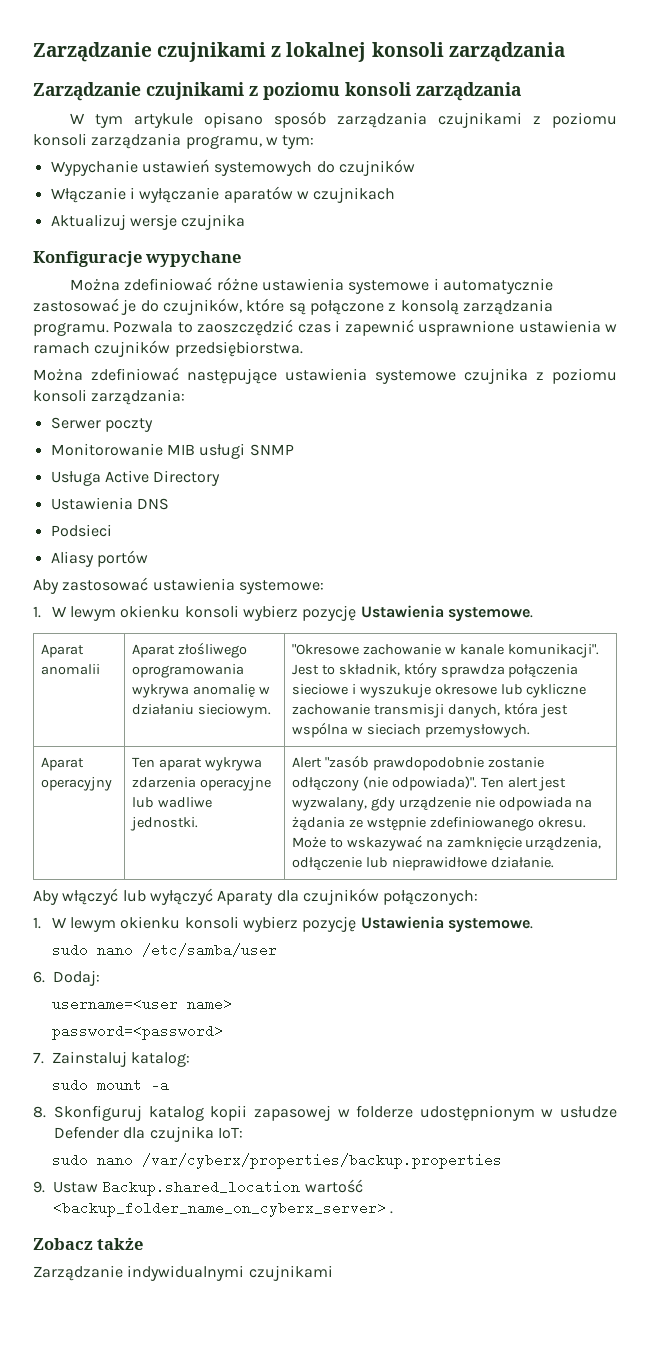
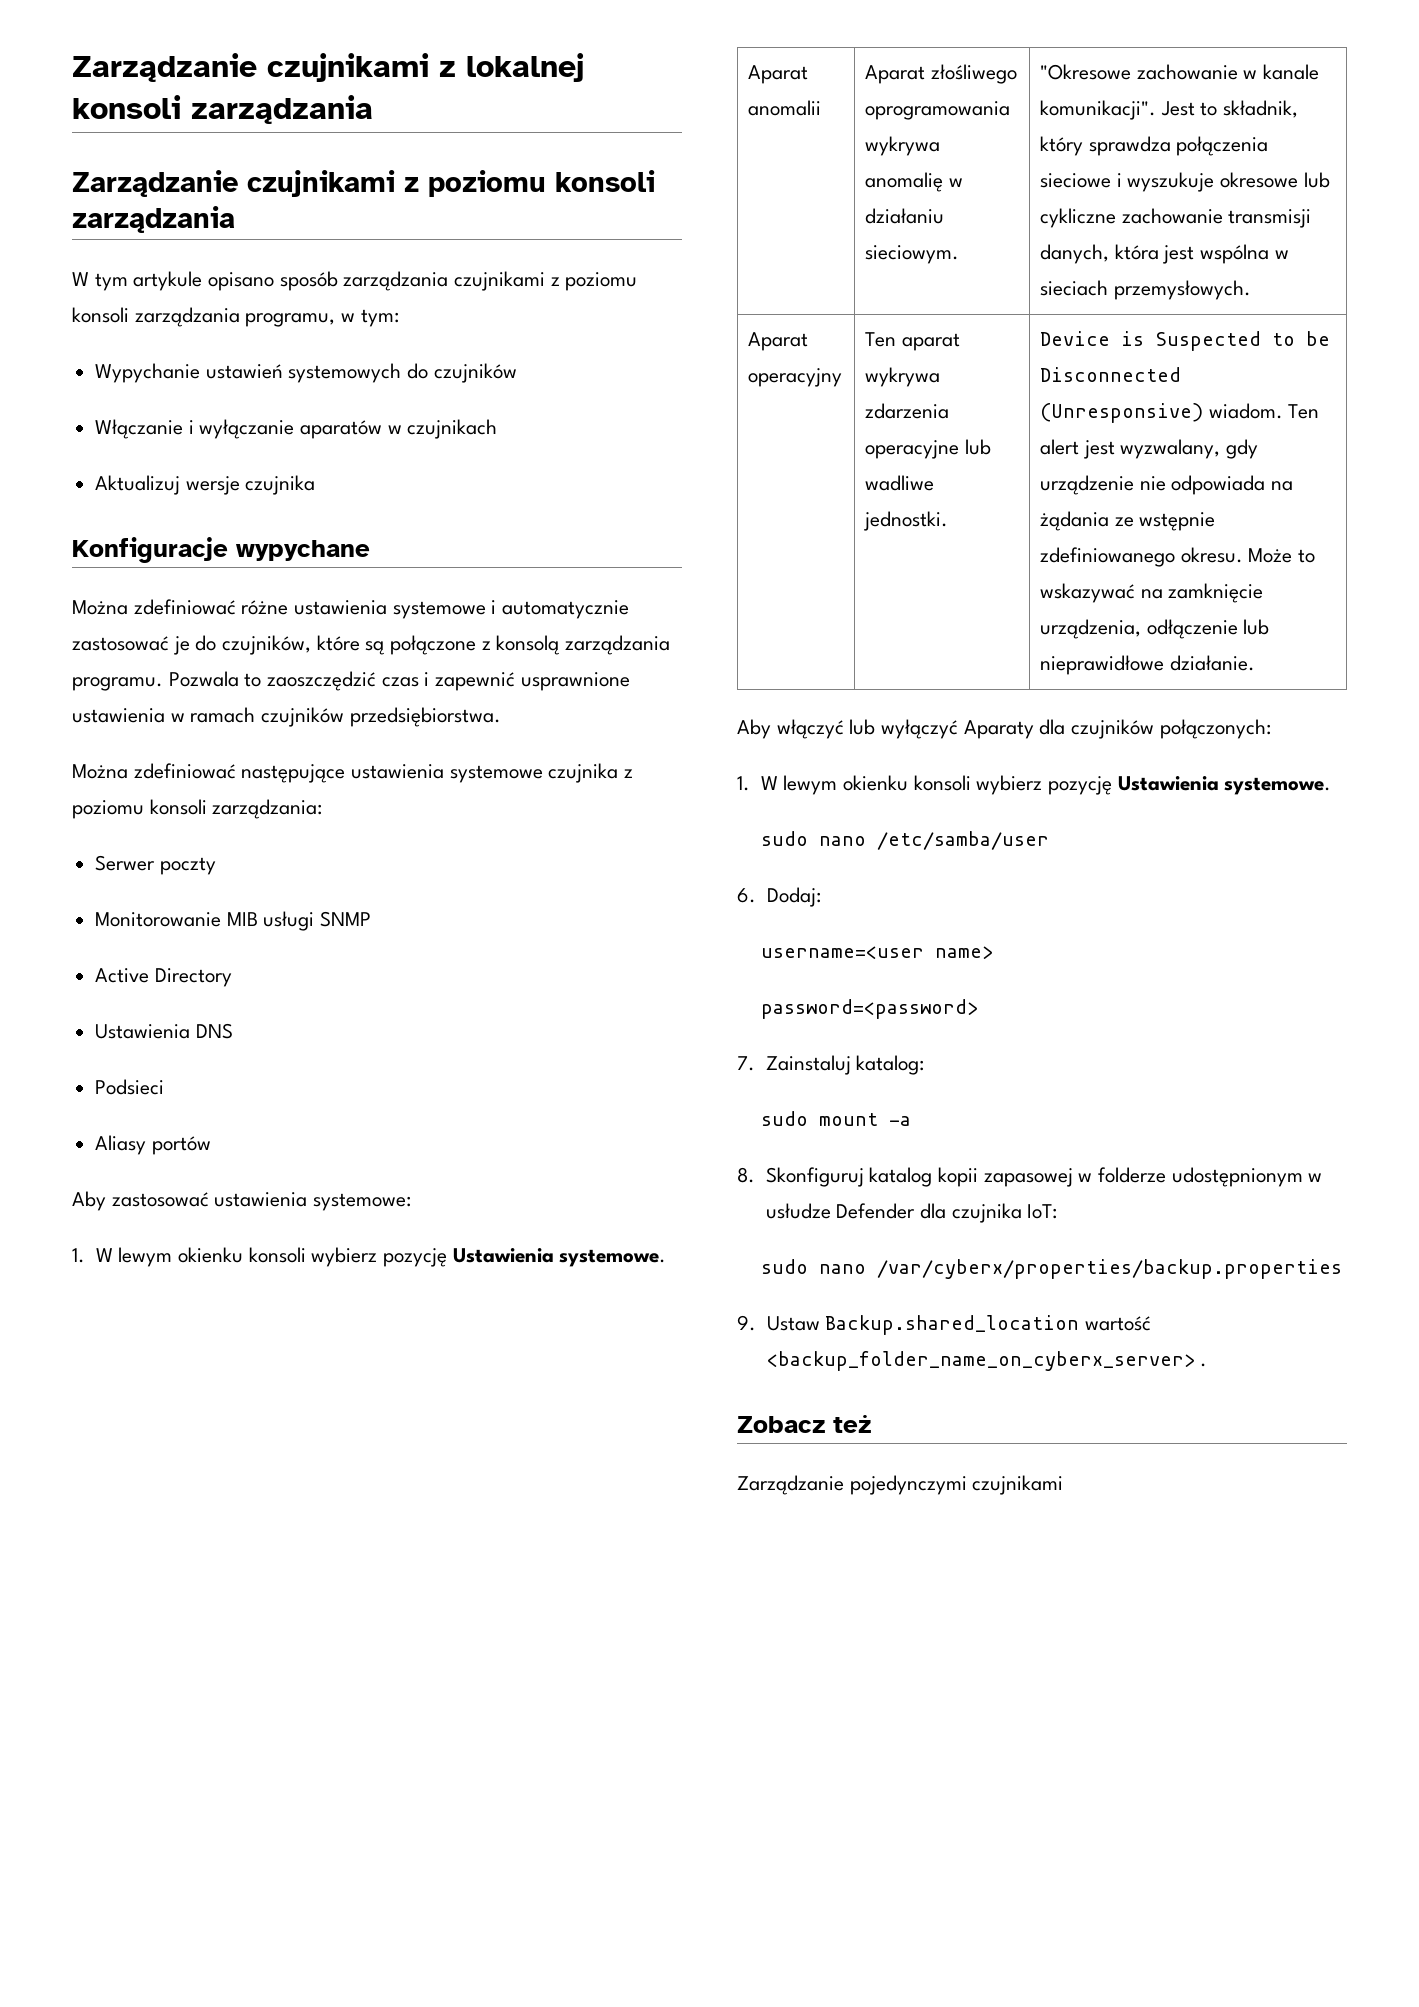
[50,471,101,486] Usługa -> (372, 919) none
[291,755,544,771] [291,776,477,791] Alert "zasób prawdopodobnie zostanie odłączony (nie odpowiada)". -> [1040,331,1331,351] [1040,367,1182,382] [1040,403,1283,423] Device is Suspected to be Disconnected (Unresponsive) wiadom.
[97,1237,144,1250] [33,1265,245,1281] także // Zarządzanie indywidualnymi -> [833,1414,871,1433] [737,1475,967,1495] też // Zarządzanie pojedynczymi

